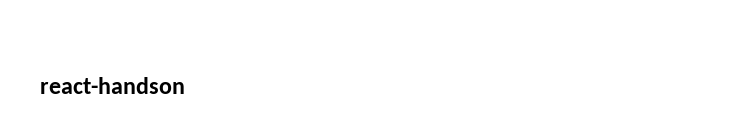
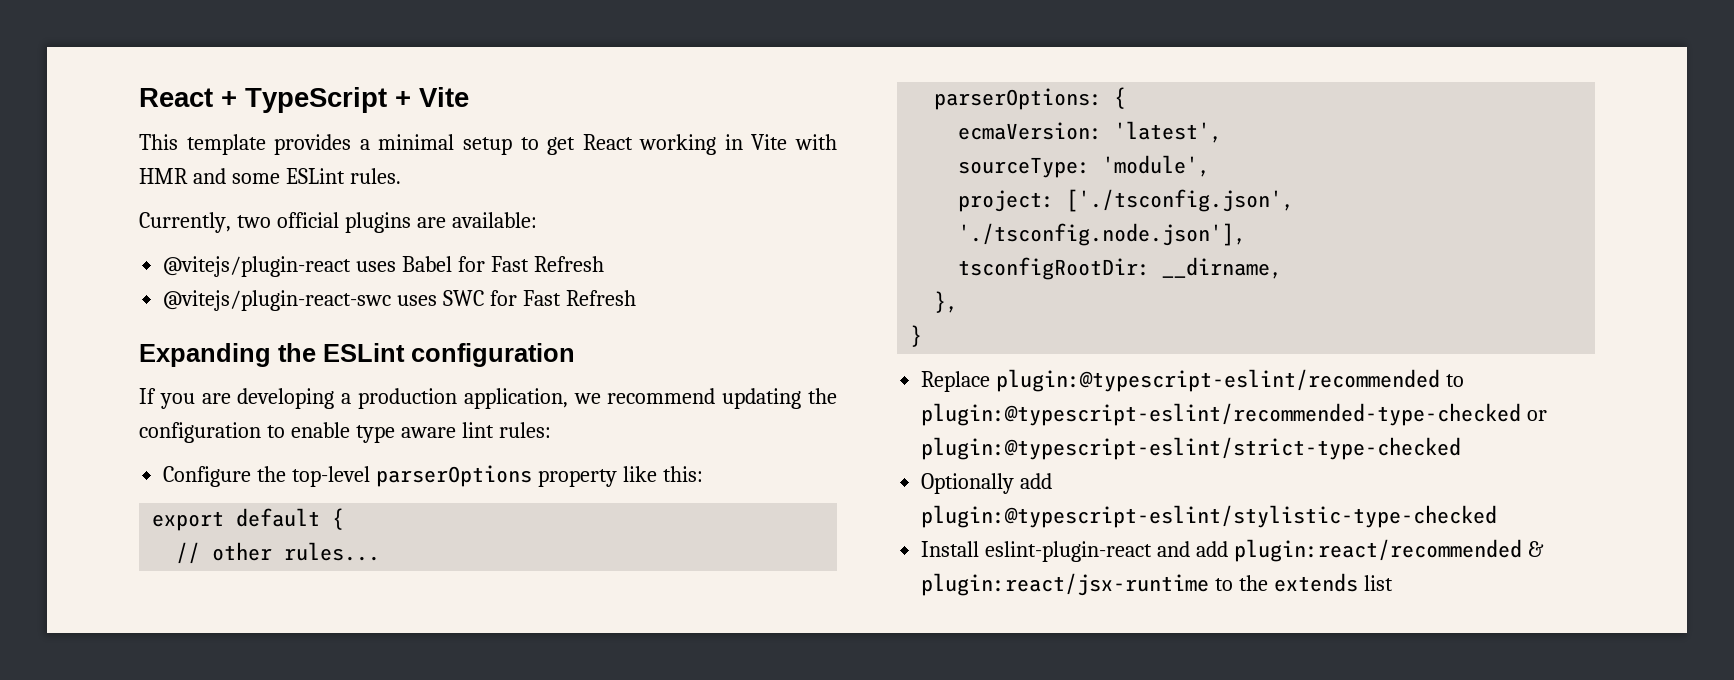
[40,77,185,94] react-handson -> [139,87,469,113] [139,134,838,155] [139,168,401,184] [139,212,537,233] [163,256,604,277] [163,290,636,311] [139,343,575,367] [139,388,837,409] [139,422,551,443] [163,465,703,487] [152,508,345,531] [176,542,381,564] [934,87,1127,110] [958,121,1223,143] [958,155,1211,178] [958,189,1295,212] [958,223,1247,246] [958,257,1283,280] [934,291,959,313] [910,325,923,347] [921,369,1465,392] [921,403,1548,426] [921,437,1462,460] [921,473,1053,494] [921,505,1498,528] [921,539,1544,562] [921,573,1393,596] React + TypeScript + Vite // This template provides a minimal setup to get React working in Vite with HMR and some ESLint rules. // Currently, two official plugins are available: // @vitejs/plugin-react uses Babel for Fast Refresh // @vitejs/plugin-react-swc uses SWC for Fast Refresh // Expanding the ESLint configuration // If you are developing a production application, we recommend updating the configuration to enable type aware lint rules: // Configure the top-level parserOptions property like this: // export default { // // other rules... // parserOptions: { // ecmaVersion: 'latest', // sourceType: 'module', // project: ['./tsconfig.json', './tsconfig.node.json'], // tsconfigRootDir: __dirname, // }, // } // Replace plugin:@typescript-eslint/recommended to plugin:@typescript-eslint/recommended-type-checked or plugin:@typescript-eslint/strict-type-checked // Optionally add plugin:@typescript-eslint/stylistic-type-checked // Install eslint-plugin-react and add plugin:react/recommended & plugin:react/jsx-runtime to the extends list

